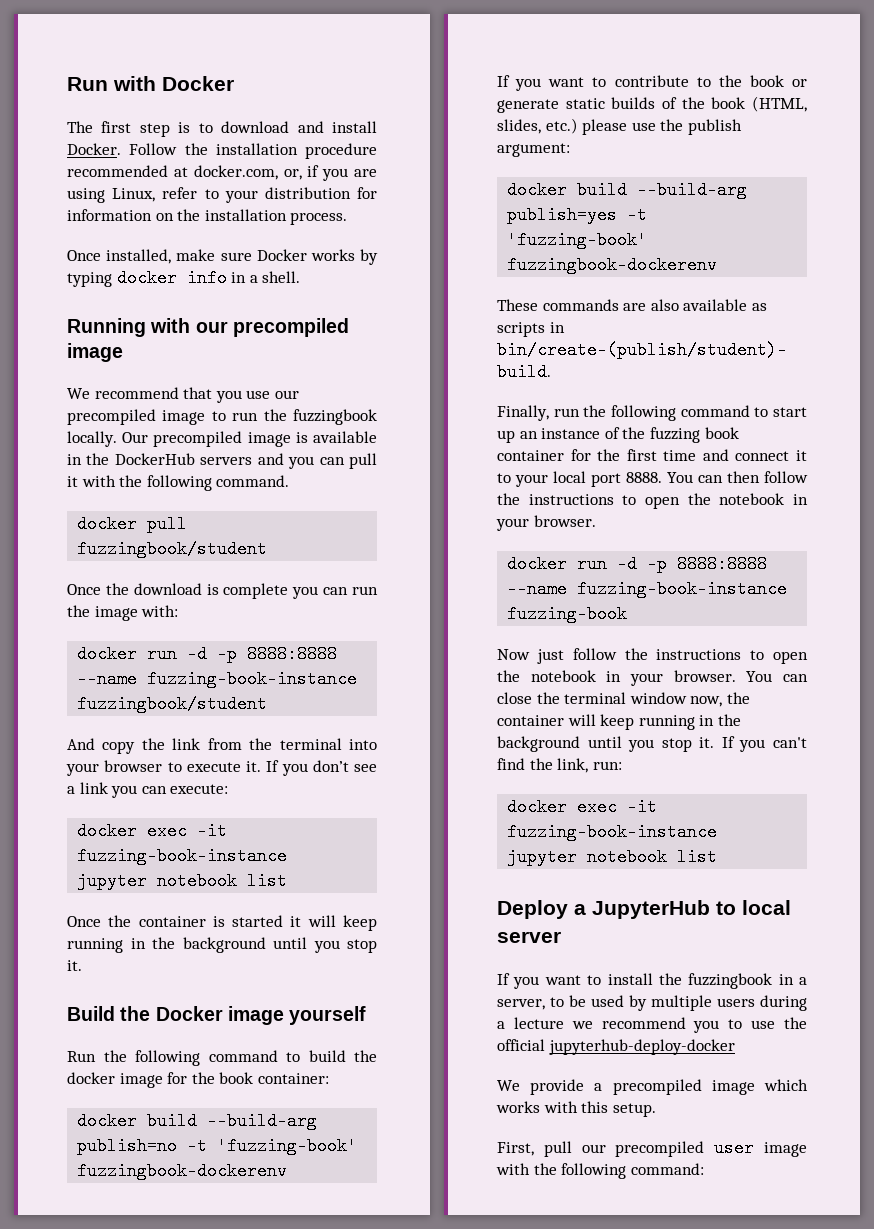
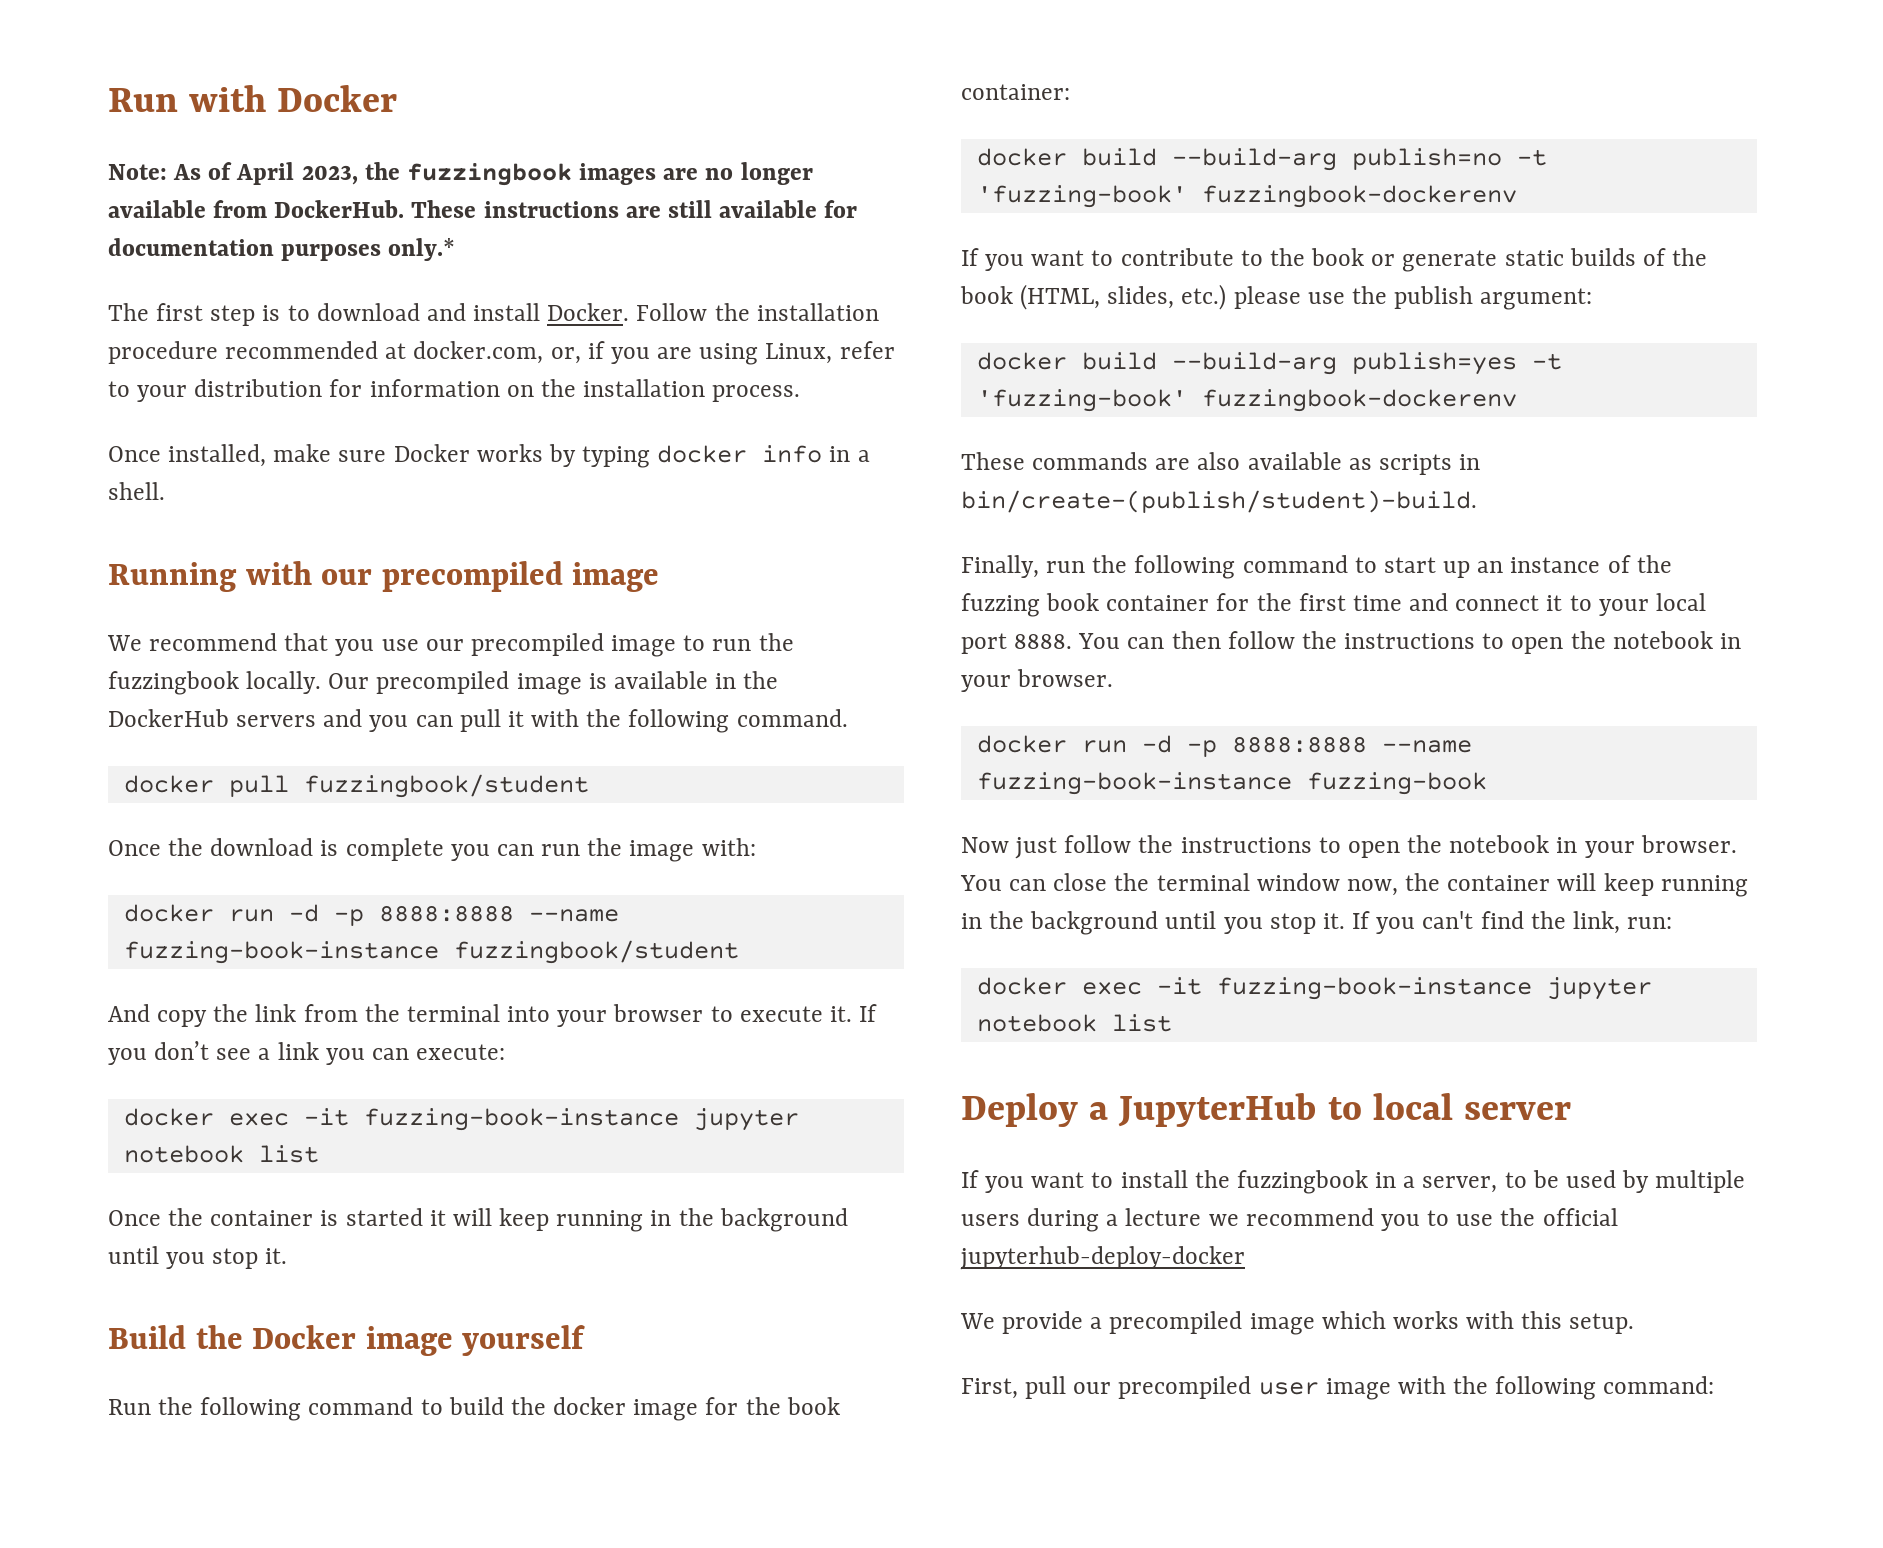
(234, 83) none -> [108,162,813,186] [108,200,858,218] [108,238,456,261] // Note: As of April 2023, the fuzzingbook images are no longer available from DockerHub. These instructions are still available for documentation purposes only.*

